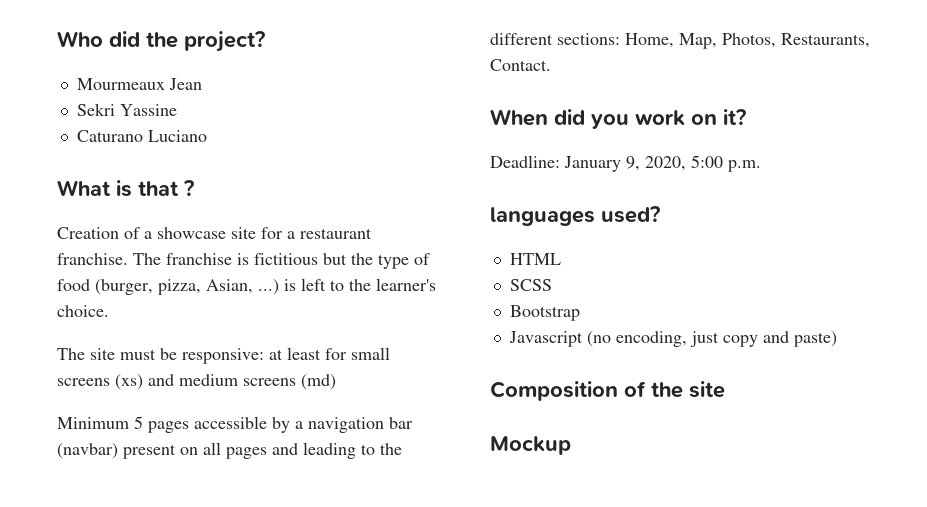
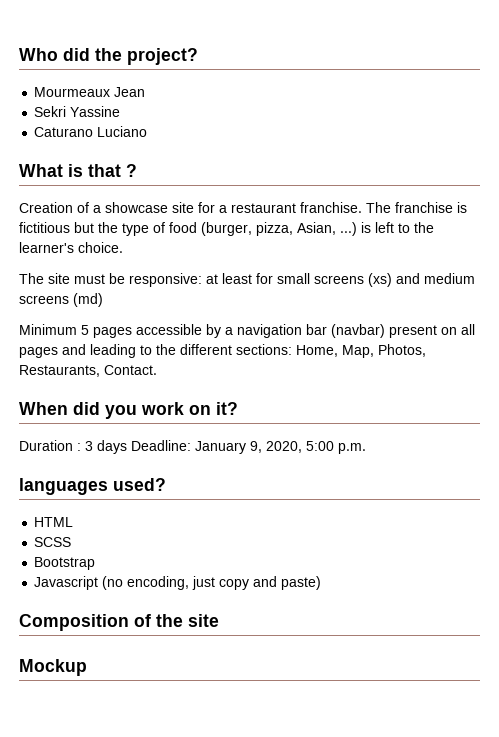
(746, 117) none -> [19,440,127,454] Duration : 3 days

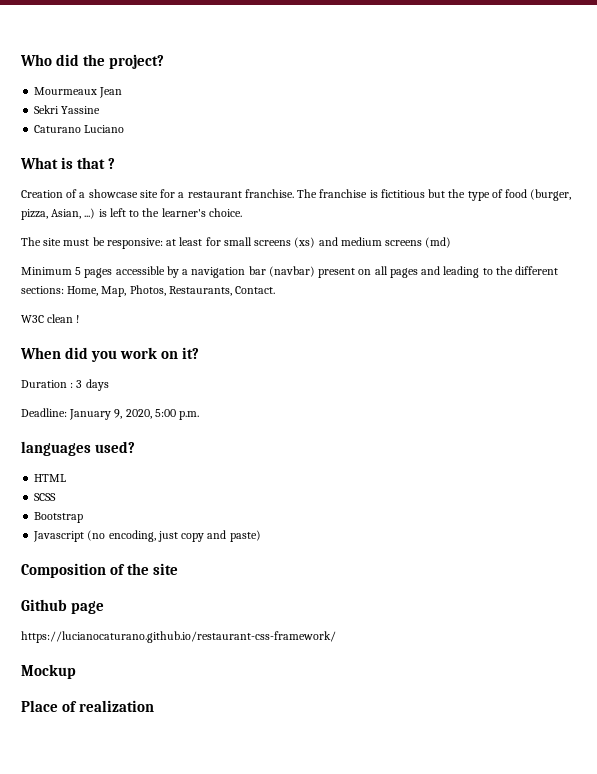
(157, 370) none -> [21,314,80,323] // W3C clean !
(127, 447) none -> (109, 385) //
[19,659,87,676] Mockup -> [21,599,105,614] [21,631,336,643] [21,664,76,679] [21,700,155,712] Github page // https://lucianocaturano.github.io/restaurant-css-framework/ // Mockup // Place of realization

